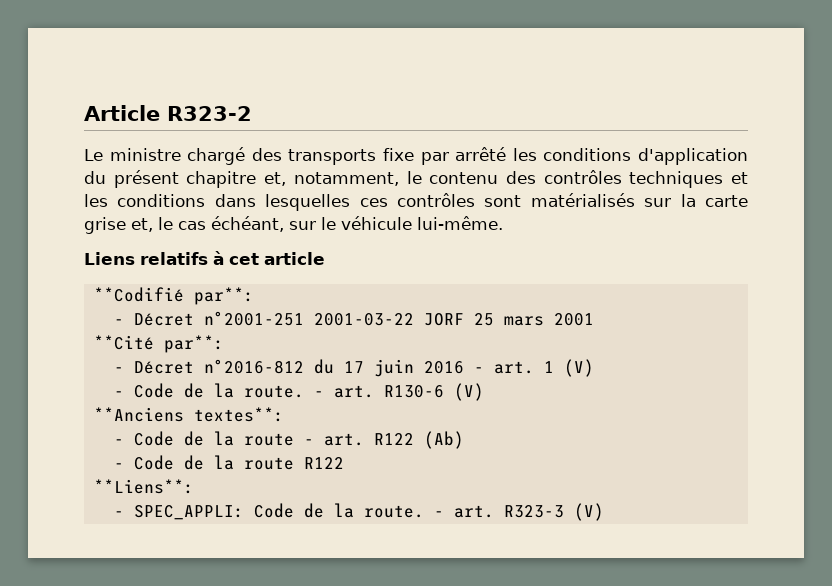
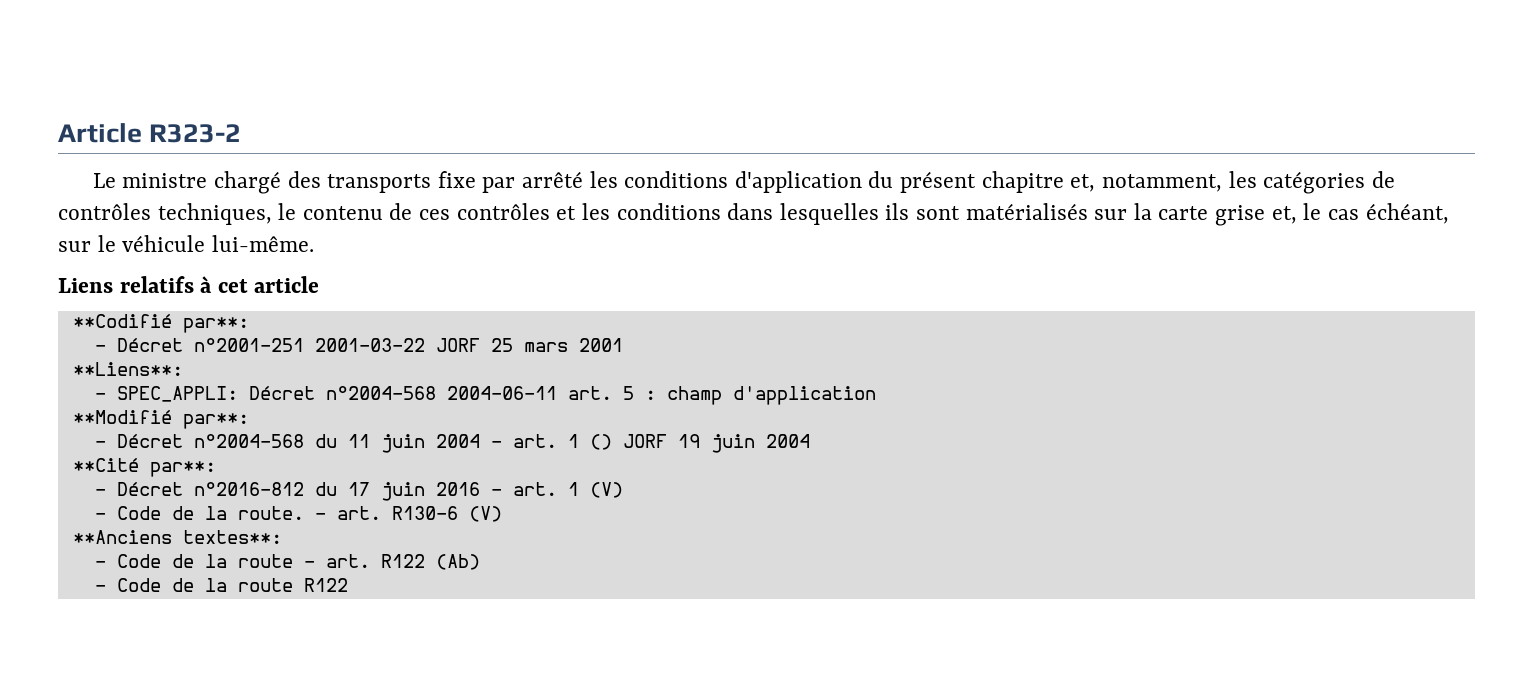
[406,170,724,188] le contenu des contrôles techniques -> [1228,171,1395,194] [58,203,550,225] les catégories de contrôles techniques, le contenu de ces contrôles
[359,193,475,207] ces contrôles -> [885,203,910,220] ils
(594, 319) none -> [72,362,183,376] [94,386,876,405] [72,410,249,429] [94,434,810,453] // **Liens**: // - SPEC_APPLI: Décret n°2004-568 2004-06-11 art. 5 : champ d'application // **Modifié par**: // - Décret n°2004-568 du 11 juin 2004 - art. 1 () JORF 19 juin 2004
[93,479,194,494] [113,503,604,521] // **Liens**: // - SPEC_APPLI: Code de la route. - art. R323-3 (V) -> (348, 585) none

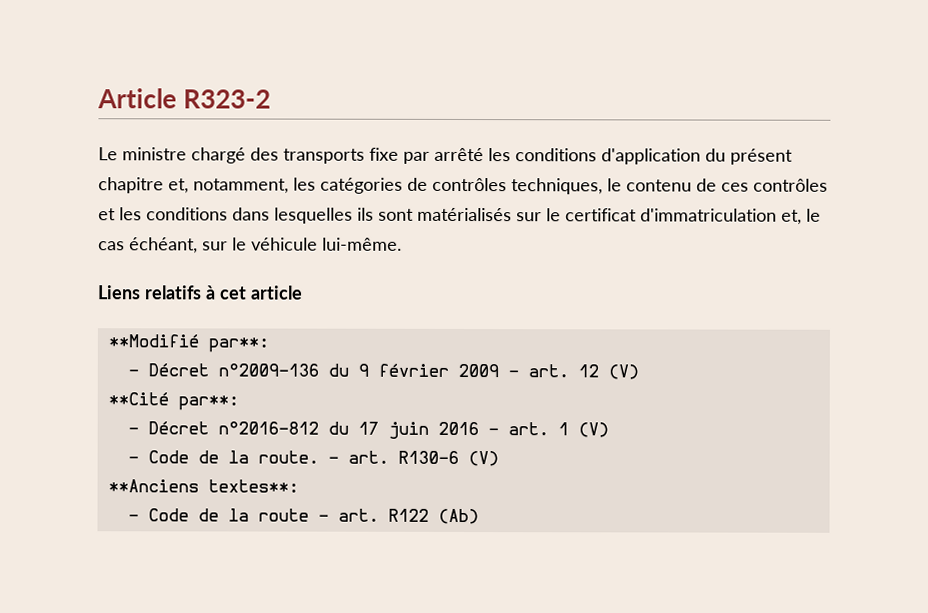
[1133,203,1266,226] la carte grise -> [546,208,777,222] le certificat d'immatriculation
[72,314,249,333] [94,338,623,352] [72,362,183,376] [94,386,876,405] [72,410,249,429] [94,434,810,453] **Codifié par**: // - Décret n°2001-251 2001-03-22 JORF 25 mars 2001 // **Liens**: // - SPEC_APPLI: Décret n°2004-568 2004-06-11 art. 5 : champ d'application // **Modifié par**: // - Décret n°2004-568 du 11 juin 2004 - art. 1 () JORF 19 juin 2004 -> [107,334,269,353] [127,363,639,380] **Modifié par**: // - Décret n°2009-136 du 9 février 2009 - art. 12 (V)
[94,578,348,592] // - Code de la route R122 -> (479, 516) none

